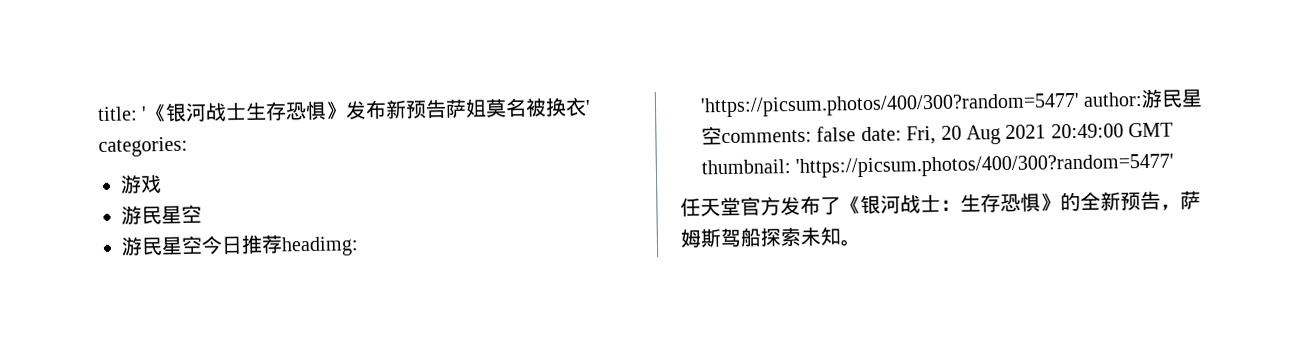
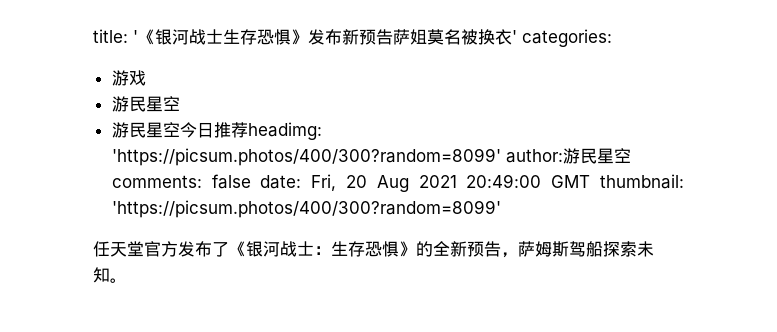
[700,92,1080,118] 'https://picsum.photos/400/300?random=5477' -> [111,148,501,166] 'https://picsum.photos/400/300?random=8099'
[795,153,1175,178] 'https://picsum.photos/400/300?random=5477' -> [111,200,501,218] 'https://picsum.photos/400/300?random=8099'

